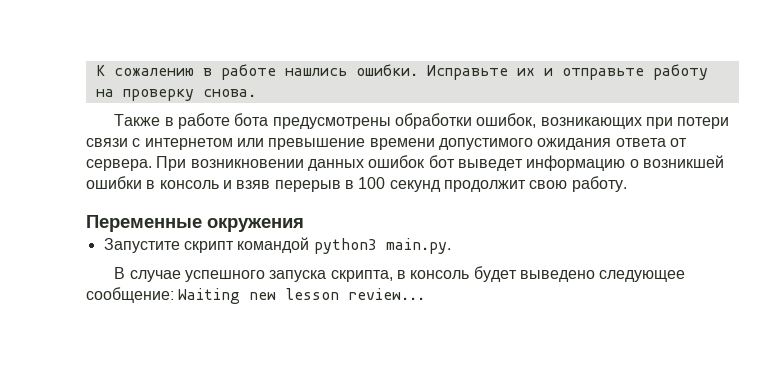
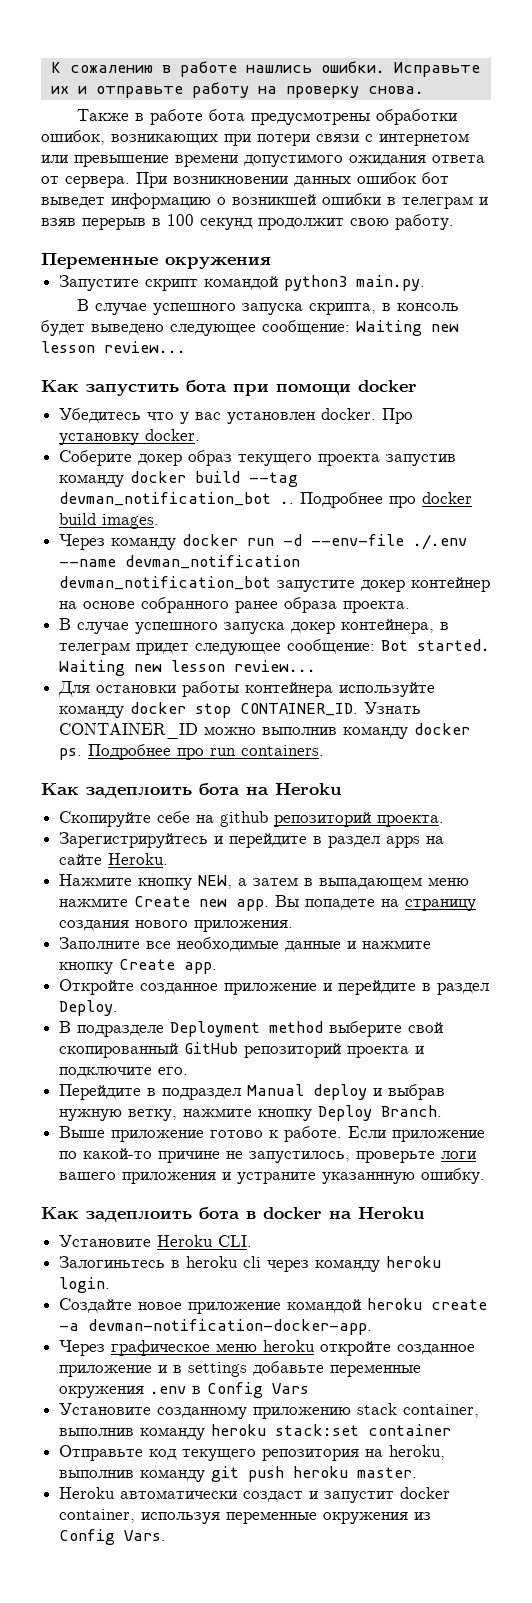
[159,180,219,189] консоль -> [402,196,473,209] телеграм
(426, 294) none -> [41,380,417,396] [59,408,414,424] [59,429,201,445] [59,450,457,466] [59,471,299,487] [59,492,473,508] [59,513,160,529] [59,534,468,550] [59,555,301,569] [59,576,491,592] [59,597,411,613] [59,618,450,634] [59,639,491,655] [59,660,317,676] [58,681,436,697] [59,702,422,718] [59,723,471,739] [59,744,325,760] [41,783,342,798] [59,811,445,827] [59,832,445,848] [59,853,169,865] [59,874,470,890] [59,895,477,911] [59,920,294,932] [59,937,432,952] [59,959,218,974] [59,979,490,995] [59,1000,119,1016] [59,1021,444,1037] [59,1042,425,1058] [59,1067,189,1078] [59,1084,446,1100] [59,1105,443,1121] [59,1126,486,1142] [59,1148,477,1163] [59,1168,486,1184] [41,1207,425,1222] [59,1235,253,1247] [59,1256,442,1272] [59,1277,111,1293] [59,1298,488,1314] [59,1319,373,1335] [59,1340,476,1356] [59,1361,422,1377] [59,1382,310,1398] [59,1403,480,1419] [59,1424,452,1440] [59,1445,446,1461] [59,1466,418,1482] [59,1487,451,1503] [59,1509,432,1524] [59,1529,167,1545] // Как запустить бота при помощи docker // Убедитесь что у вас установлен docker. Про установку docker. // Соберите докер образ текущего проекта запустив команду docker build --tag devman_notification_bot .. Подробнее про docker build images. // Через команду docker run -d --env-file ./.env --name devman_notification devman_notification_bot запустите докер контейнер на основе собранного ранее образа проекта. // В случае успешного запуска докер контейнера, в телеграм придет следующее сообщение: Bot started. Waiting new lesson review... // Для остановки работы контейнера используйте команду docker stop CONTAINER_ID. Узнать CONTAINER_ID можно выполнив команду docker ps. Подробнее про run containers. // Как задеплоить бота на Heroku // Скопируйте себе на github репозиторий проекта. // Зарегистрируйтесь и перейдите в раздел apps на сайте Heroku. // Нажмите кнопку NEW, а затем в выпадающем меню нажмите Create new app. Вы попадете на страницу создания нового приложения. // Заполните все необходимые данные и нажмите кнопку Create app. // Откройте созданное приложение и перейдите в раздел Deploy. // В подразделе Deployment method выберите свой скопированный GitHub репозиторий проекта и подключите его. // Перейдите в подраздел Manual deploy и выбрав нужную ветку, нажмите кнопку Deploy Branch. // Выше приложение готово к работе. Если приложение по какой-то причине не запустилось, проверьте логи вашего приложения и устраните указаннную ошибку. // Как задеплоить бота в docker на Heroku // Установите Heroku CLI. // Залогиньтесь в heroku cli через команду heroku login. // Создайте новое приложение командой heroku create -a devman-notification-docker-app. // Через графическое меню heroku откройте созданное приложение и в settings добавьте переменные окружения .env в Config Vars // Установите созданному приложению stack container, выполнив команду heroku stack:set container // Отправьте код текущего репозитория на heroku, выполнив команду git push heroku master. // Heroku автоматически создаст и запустит docker container, используя переменные окружения из Config Vars.

